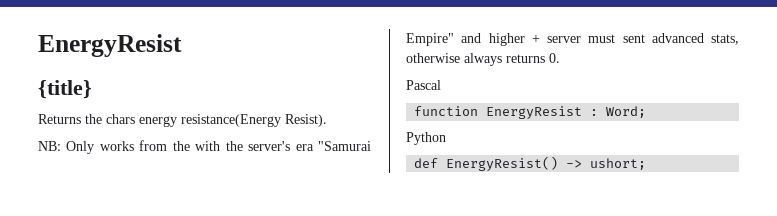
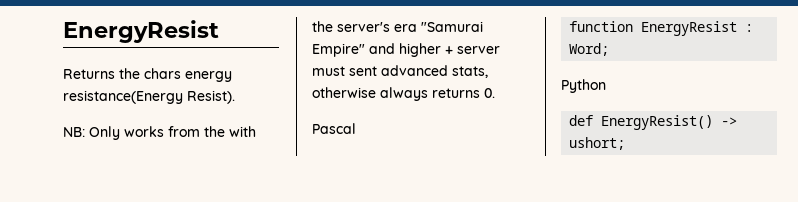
[38,34,182,57] [38,80,92,99] EnergyResist // {title} -> [63,20,219,43] EnergyResist

